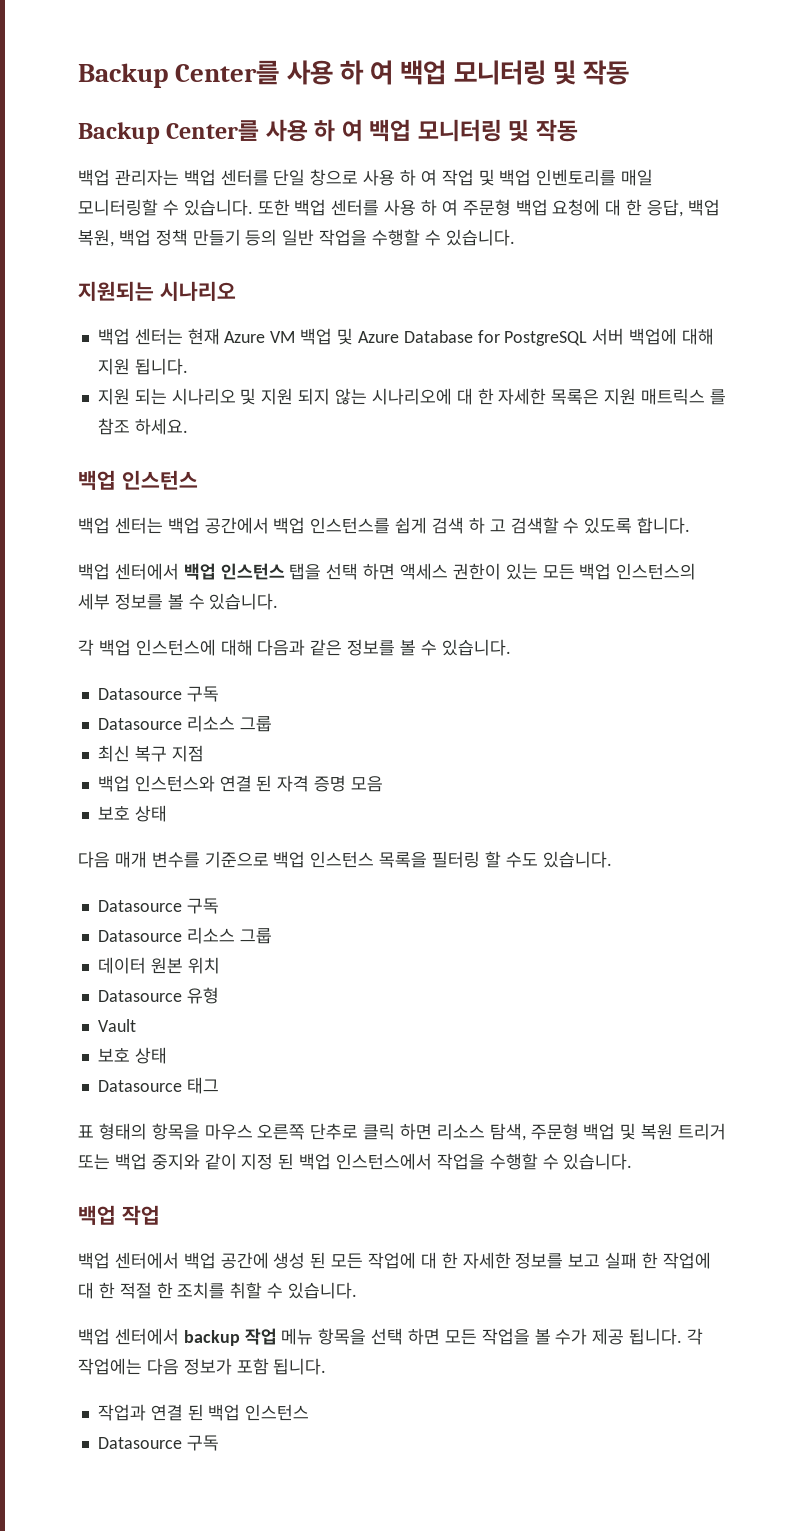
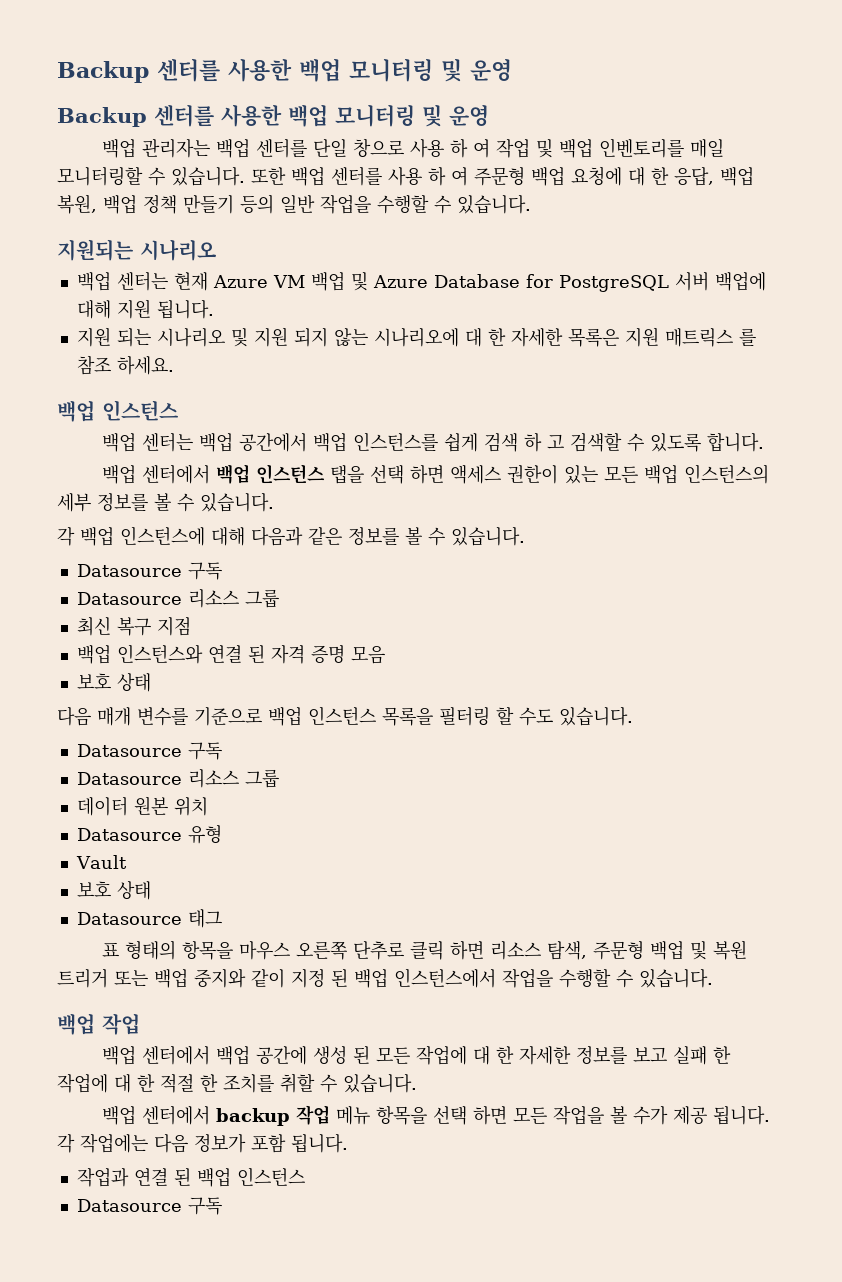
[78,60,630,88] [78,119,578,144] Backup Center를 사용 하 여 백업 모니터링 및 작동 // Backup Center를 사용 하 여 백업 모니터링 및 작동 -> [57,58,512,83] [57,104,489,127] Backup 센터를 사용한 백업 모니터링 및 운영 // Backup 센터를 사용한 백업 모니터링 및 운영

